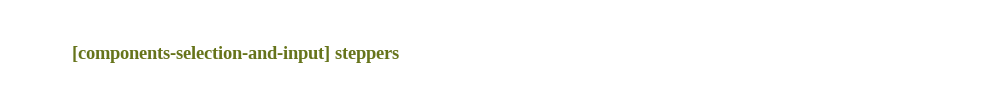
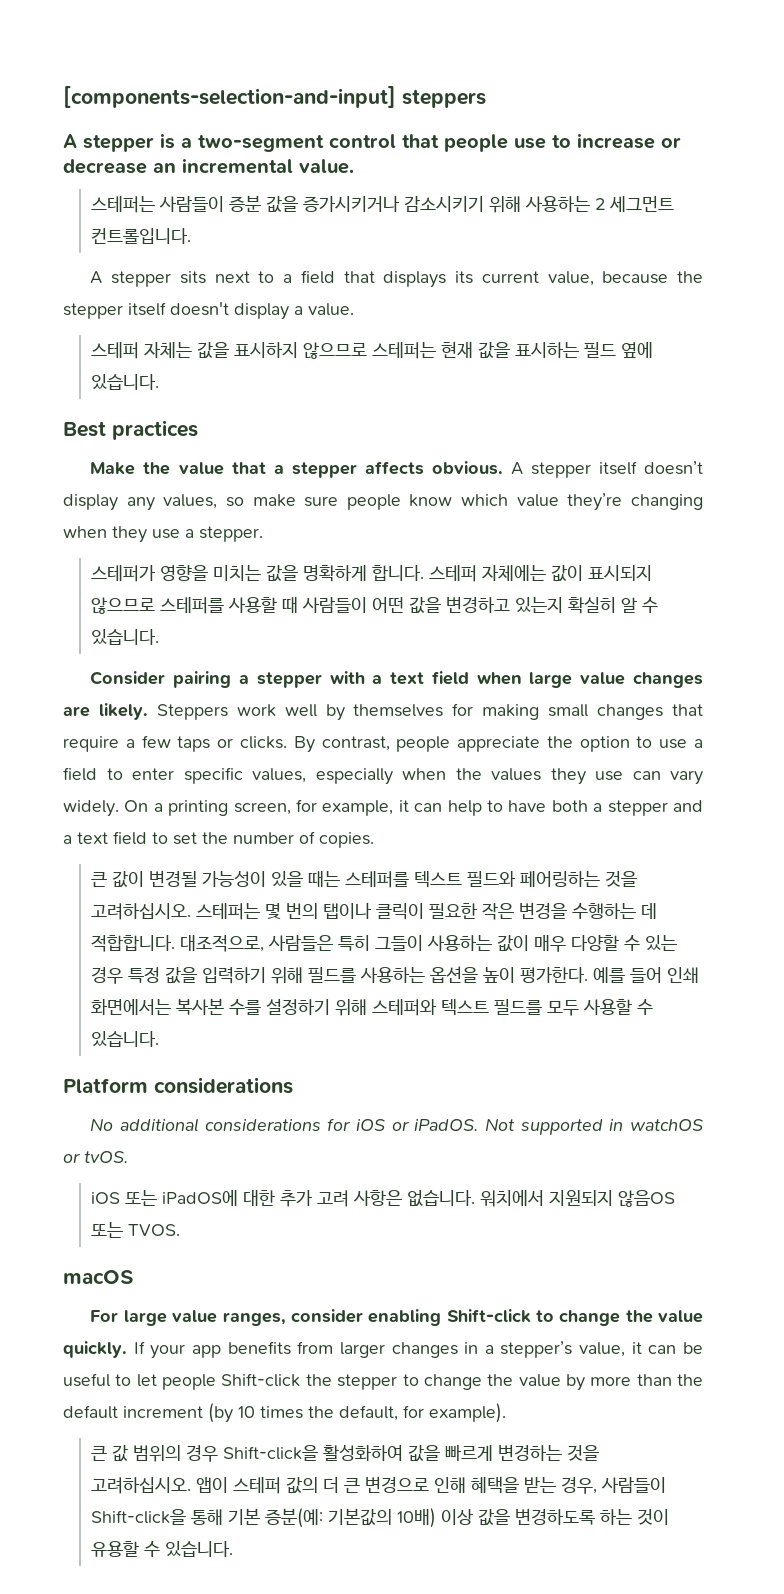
(399, 55) none -> [63,133,681,152] [63,158,354,174] [91,195,675,213] [91,228,192,244] [90,270,703,288] [63,302,354,320] [91,341,654,359] [91,374,160,390] [63,420,198,440] [90,461,703,478] [63,493,703,511] [63,526,263,543] [91,565,653,582] [91,596,659,614] [91,629,160,645] [90,671,703,688] [63,703,703,721] [63,735,704,753] [63,767,703,785] [63,799,703,817] [63,831,374,848] [91,870,638,888] [91,902,658,920] [91,934,678,952] [91,966,700,984] [91,998,654,1016] [91,1031,160,1047] [63,1077,293,1094] [90,1118,705,1135] [63,1151,128,1163] [91,1190,676,1207] [91,1222,181,1238] [63,1270,133,1284] [90,1309,703,1326] [63,1341,703,1359] [63,1373,703,1391] [63,1403,506,1423] [91,1444,600,1462] [91,1476,667,1494] [91,1508,670,1528] [91,1541,234,1557] // A stepper is a two-segment control that people use to increase or decrease an incremental value. // 스테퍼는 사람들이 증분 값을 증가시키거나 감소시키기 위해 사용하는 2 세그먼트 컨트롤입니다. // A stepper sits next to a field that displays its current value, because the stepper itself doesn't display a value. // 스테퍼 자체는 값을 표시하지 않으므로 스테퍼는 현재 값을 표시하는 필드 옆에 있습니다. // Best practices // Make the value that a stepper affects obvious. A stepper itself doesn’t display any values, so make sure people know which value they’re changing when they use a stepper. // 스테퍼가 영향을 미치는 값을 명확하게 합니다. 스테퍼 자체에는 값이 표시되지 않으므로 스테퍼를 사용할 때 사람들이 어떤 값을 변경하고 있는지 확실히 알 수 있습니다. // Consider pairing a stepper with a text field when large value changes are likely. Steppers work well by themselves for making small changes that require a few taps or clicks. By contrast, people appreciate the option to use a field to enter specific values, especially when the values they use can vary widely. On a printing screen, for example, it can help to have both a stepper and a text field to set the number of copies. // 큰 값이 변경될 가능성이 있을 때는 스테퍼를 텍스트 필드와 페어링하는 것을 고려하십시오. 스테퍼는 몇 번의 탭이나 클릭이 필요한 작은 변경을 수행하는 데 적합합니다. 대조적으로, 사람들은 특히 그들이 사용하는 값이 매우 다양할 수 있는 경우 특정 값을 입력하기 위해 필드를 사용하는 옵션을 높이 평가한다. 예를 들어 인쇄 화면에서는 복사본 수를 설정하기 위해 스테퍼와 텍스트 필드를 모두 사용할 수 있습니다. // Platform considerations // No additional considerations for iOS or iPadOS. Not supported in watchOS or tvOS. // iOS 또는 iPadOS에 대한 추가 고려 사항은 없습니다. 워치에서 지원되지 않음OS 또는 TVOS. // macOS // For large value ranges, consider enabling Shift-click to change the value quickly. If your app benefits from larger changes in a stepper’s value, it can be useful to let people Shift-click the stepper to change the value by more than the default increment (by 10 times the default, for example). // 큰 값 범위의 경우 Shift-click을 활성화하여 값을 빠르게 변경하는 것을 고려하십시오. 앱이 스테퍼 값의 더 큰 변경으로 인해 혜택을 받는 경우, 사람들이 Shift-click을 통해 기본 증분(예: 기본값의 10배) 이상 값을 변경하도록 하는 것이 유용할 수 있습니다.

